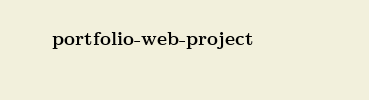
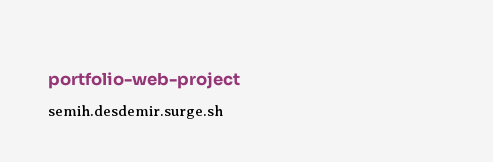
(254, 40) none -> [48,105,223,119] // semih.desdemir.surge.sh

